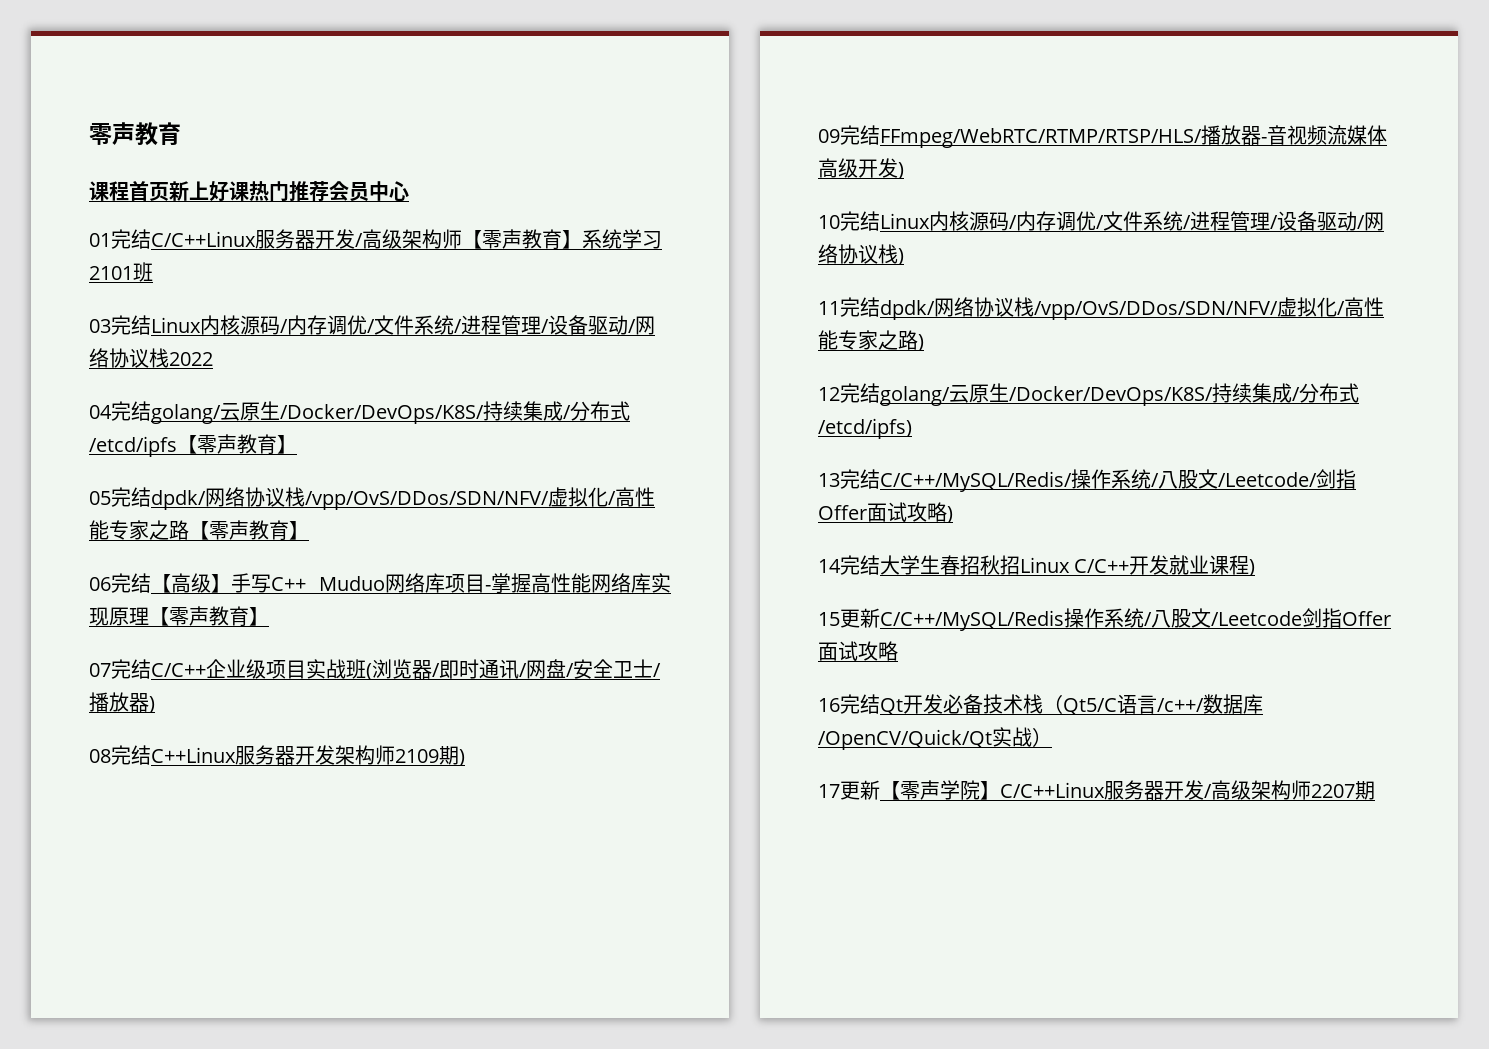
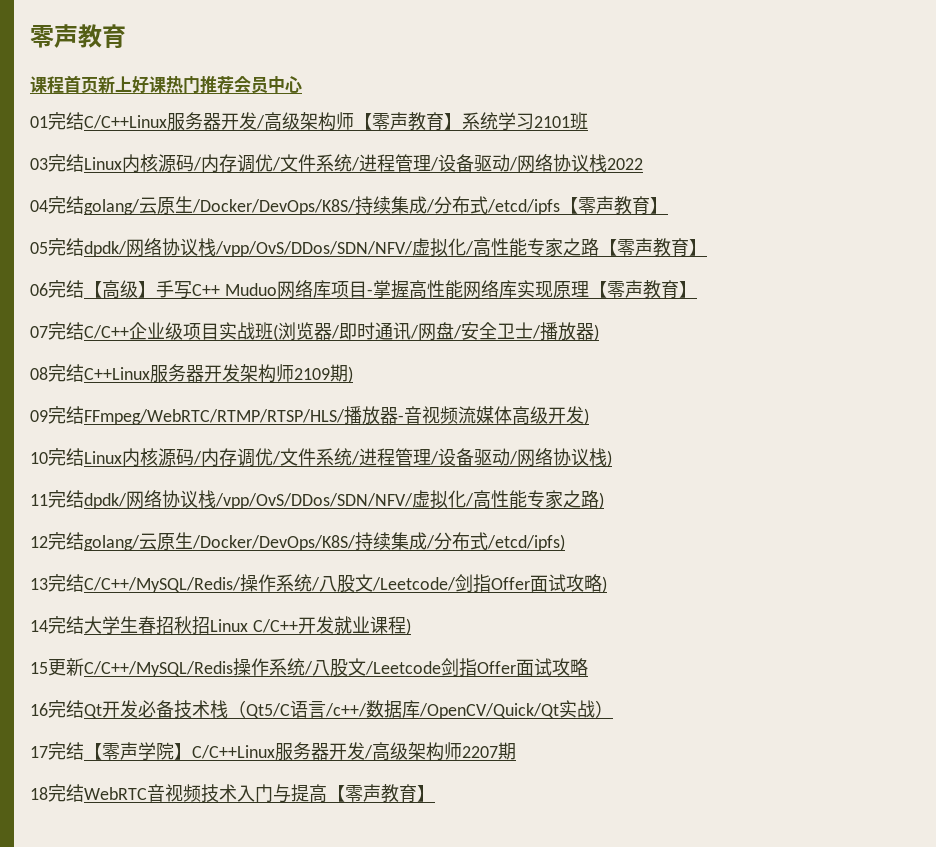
[840,780,880,800] 更新 -> [48,742,84,760] 完结
(1375, 790) none -> [30,784,435,803] // 18完结WebRTC音视频技术入门与提高【零声教育】

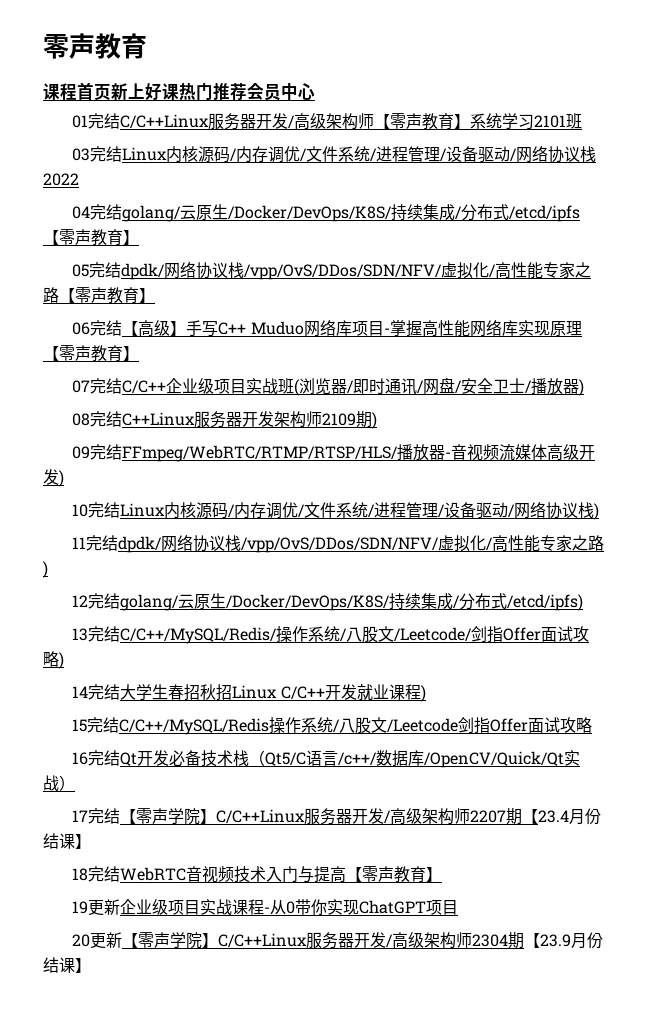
[48,658,84,676] 更新 -> [87,717,120,733] 完结
(516, 751) none -> [522,808,602,825] [43,833,91,849] 【23.4月份结课】
(435, 793) none -> [72,899,459,916] [72,932,604,949] [43,957,91,973] // 19更新企业级项目实战课程-从0带你实现ChatGPT项目 // 20更新【零声学院】C/C++Linux服务器开发/高级架构师2304期【23.9月份结课】

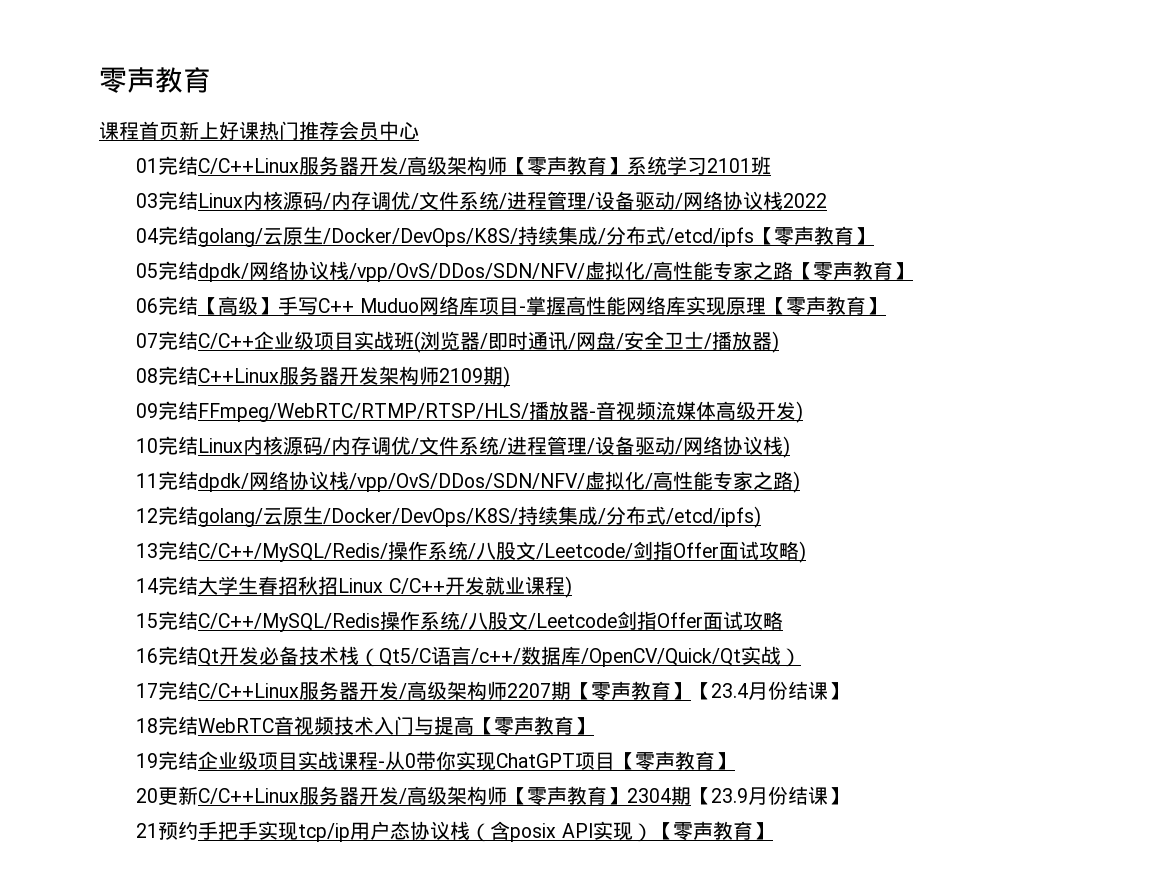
[120,808,217,825] 【零声学院】 -> (199, 690) none
(539, 816) none -> [591,681,712,701] 零声教育】【
[88,899,121,916] 更新 -> [158,751,199,770] 完结
(459, 907) none -> [615,751,736,771] 【零声教育】
[122,932,473,949] 【零声学院】C/C++Linux服务器开发/高级架构师 -> [198,786,628,806] C/C++Linux服务器开发/高级架构师【零声教育】
(91, 965) none -> [136,821,773,842] // 21预约手把手实现tcp/ip用户态协议栈（含posix API实现）【零声教育】

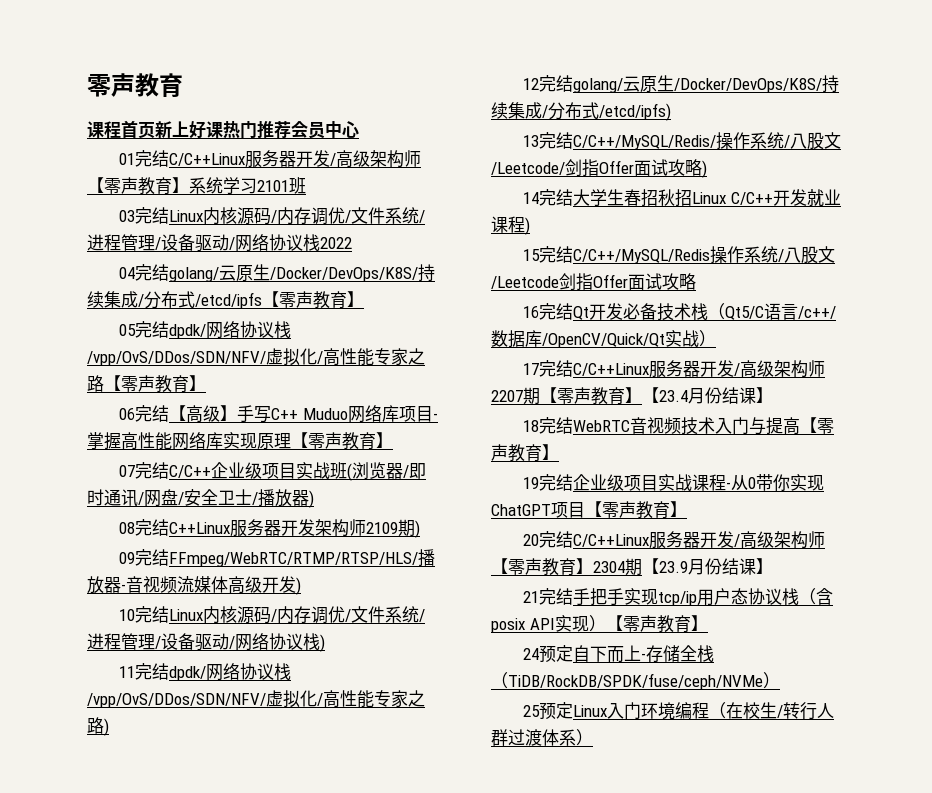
[158,786,199,805] 更新 -> [539,531,574,548] 完结
[158,821,199,840] 预约 -> [539,588,574,605] 完结
(773, 831) none -> [523,645,715,663] [491,672,780,690] [523,702,835,720] [491,729,593,746] // 24预定自下而上-存储全栈（TiDB/RockDB/SPDK/fuse/ceph/NVMe） // 25预定Linux入门环境编程（在校生/转行人群过渡体系）

